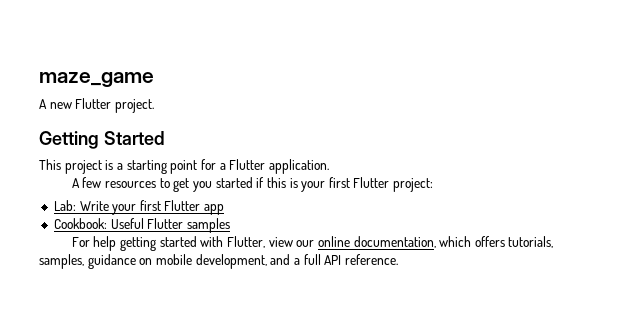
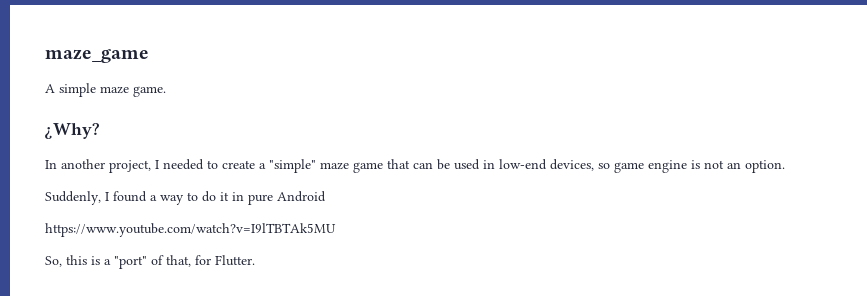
[49,98,154,113] [39,131,165,149] [39,159,329,174] [71,177,434,192] [53,200,225,215] [53,218,230,233] [71,236,554,251] [39,254,398,269] new Flutter project. // Getting Started // This project is a starting point for a Flutter application. // A few resources to get you started if this is your first Flutter project: // Lab: Write your first Flutter app // Cookbook: Useful Flutter samples // For help getting started with Flutter, view our online documentation, which offers tutorials, samples, guidance on mobile development, and a full API reference. -> [59,83,166,97] [45,123,100,139] [45,159,785,173] [45,191,326,205] [45,223,336,237] [45,255,255,269] simple maze game. // ¿Why? // In another project, I needed to create a "simple" maze game that can be used in low-end devices, so game engine is not an option. // Suddenly, I found a way to do it in pure Android // https://www.youtube.com/watch?v=I9lTBTAk5MU // So, this is a "port" of that, for Flutter.

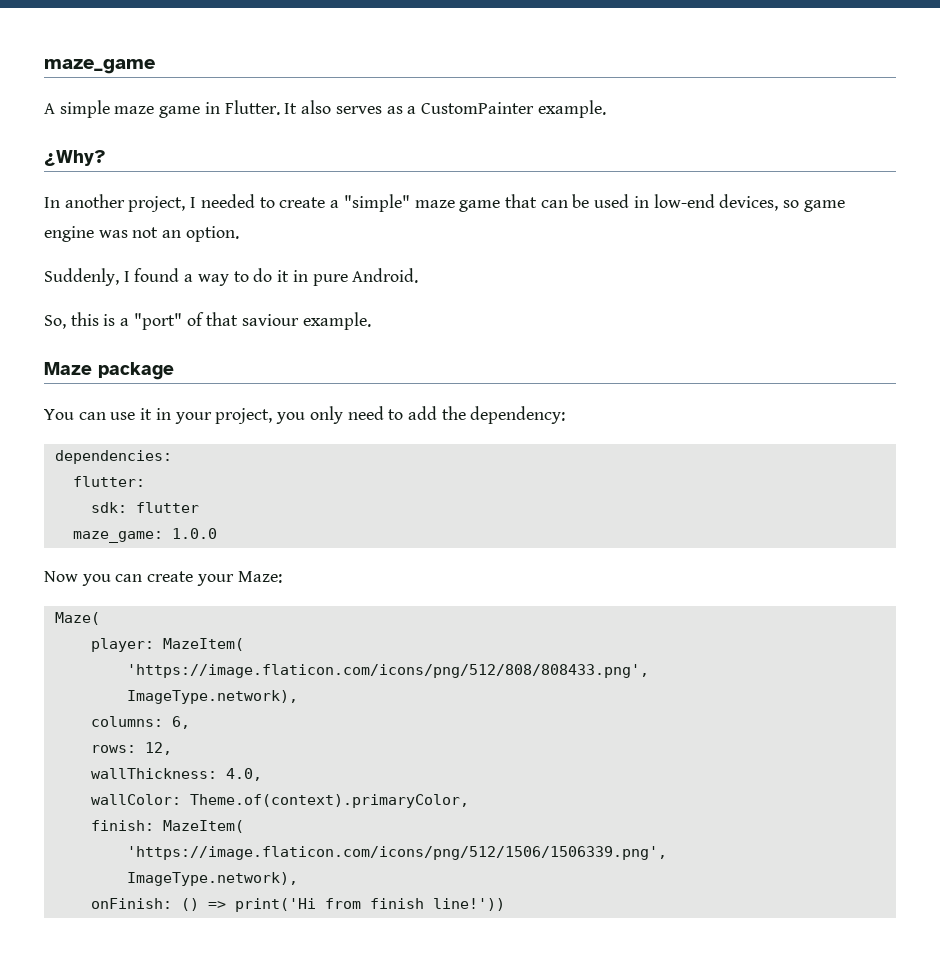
[133,86,166,97] game. -> [159,100,606,118] game in Flutter. It also serves as a CustomPainter example.
[691,160,700,169] is -> [98,230,128,238] was
[277,191,326,202] [45,223,336,237] Android // https://www.youtube.com/watch?v=I9lTBTAk5MU -> [352,268,419,283] Android.
[166,255,255,267] that, for Flutter. -> [206,312,371,330] [44,362,174,380] [44,406,566,424] [54,450,172,464] [72,476,145,487] [90,502,199,513] [72,528,217,543] [44,571,282,586] [54,612,100,625] [90,638,244,652] [126,664,649,678] [126,690,298,704] [90,716,190,729] [90,742,172,755] [90,768,262,781] [90,794,469,808] [90,820,244,833] [126,846,667,860] [126,872,298,886] [90,898,505,912] that saviour example. // Maze package // You can use it in your project, you only need to add the dependency: // dependencies: // flutter: // sdk: flutter // maze_game: 1.0.0 // Now you can create your Maze: // Maze( // player: MazeItem( // 'https://image.flaticon.com/icons/png/512/808/808433.png', // ImageType.network), // columns: 6, // rows: 12, // wallThickness: 4.0, // wallColor: Theme.of(context).primaryColor, // finish: MazeItem( // 'https://image.flaticon.com/icons/png/512/1506/1506339.png', // ImageType.network), // onFinish: () => print('Hi from finish line!'))

